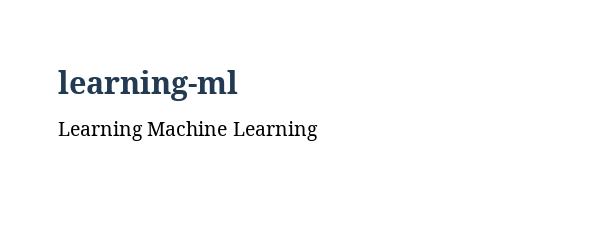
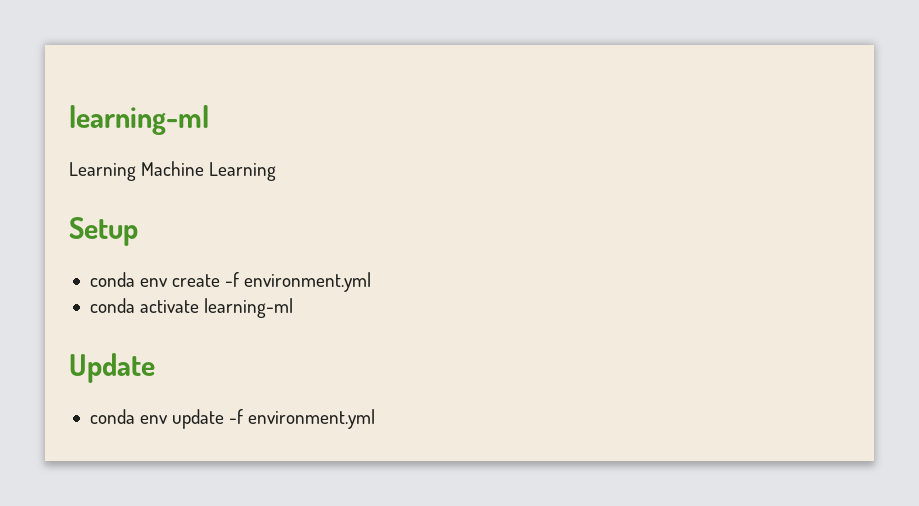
(318, 131) none -> [69,217,138,246] [89,272,372,292] [89,298,294,318] [69,353,155,383] [89,409,376,429] // Setup // conda env create -f environment.yml // conda activate learning-ml // Update // conda env update -f environment.yml

